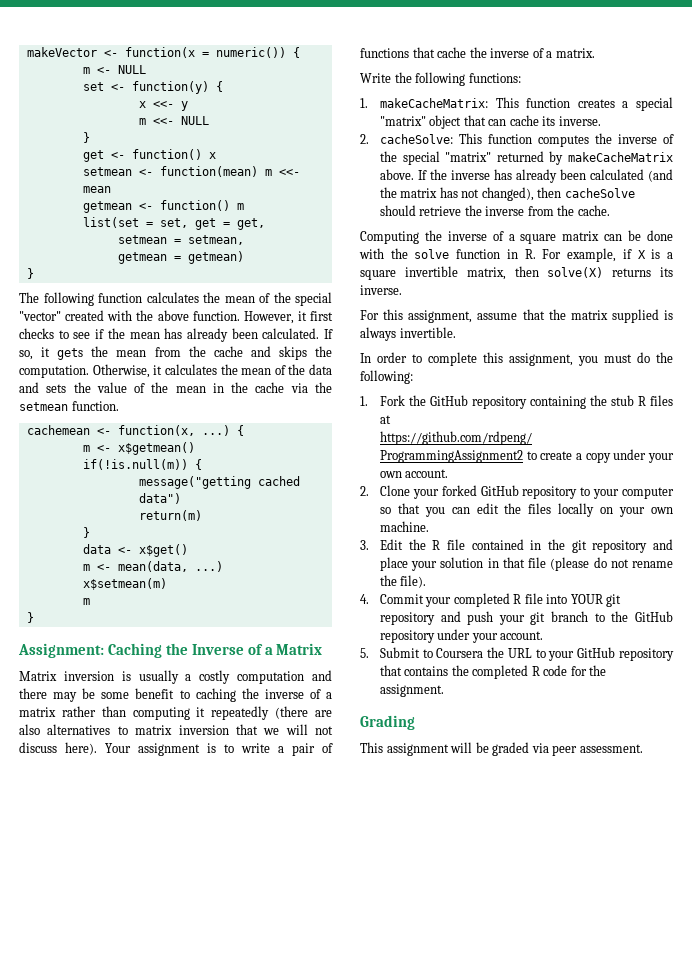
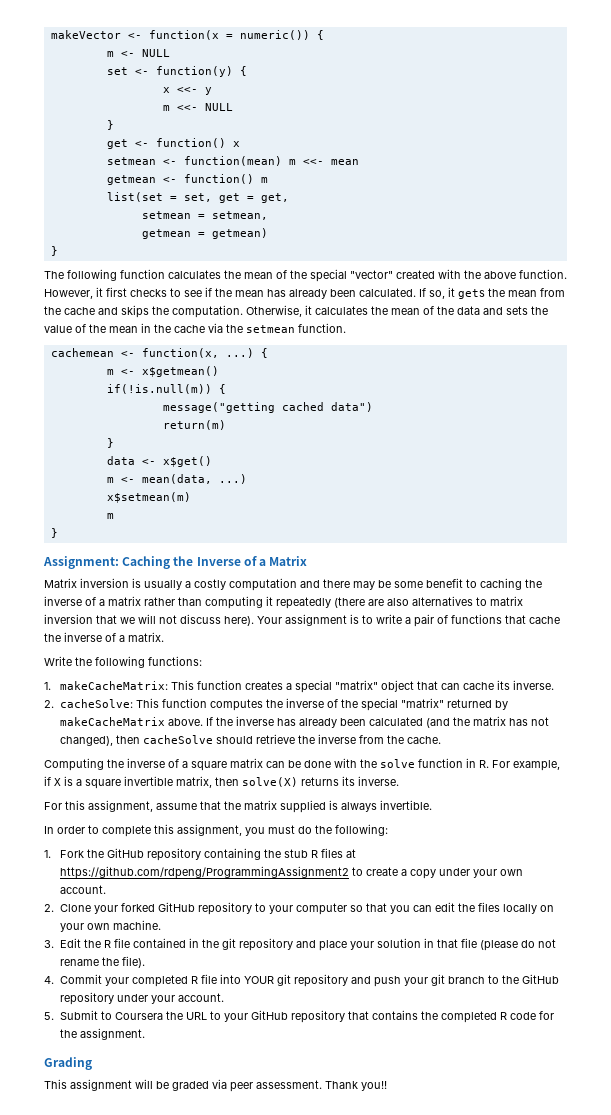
(643, 748) none -> [325,1081,387,1091] Thank you!!

